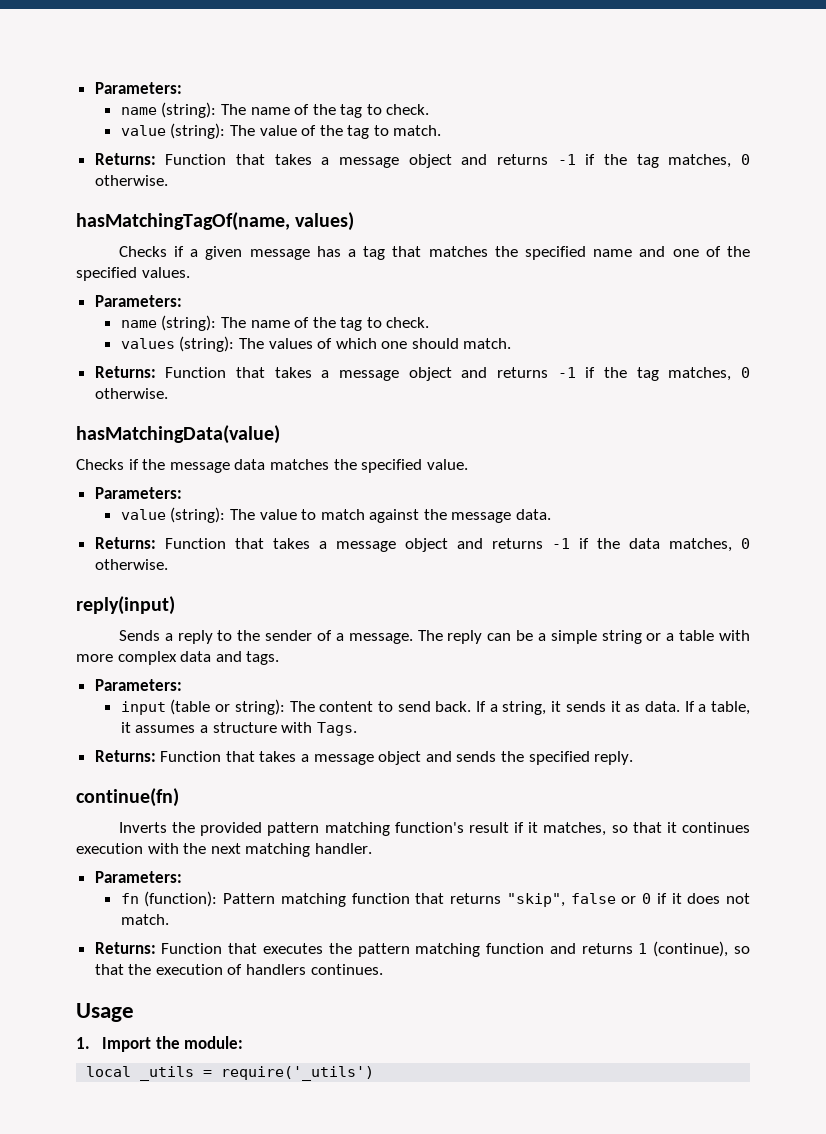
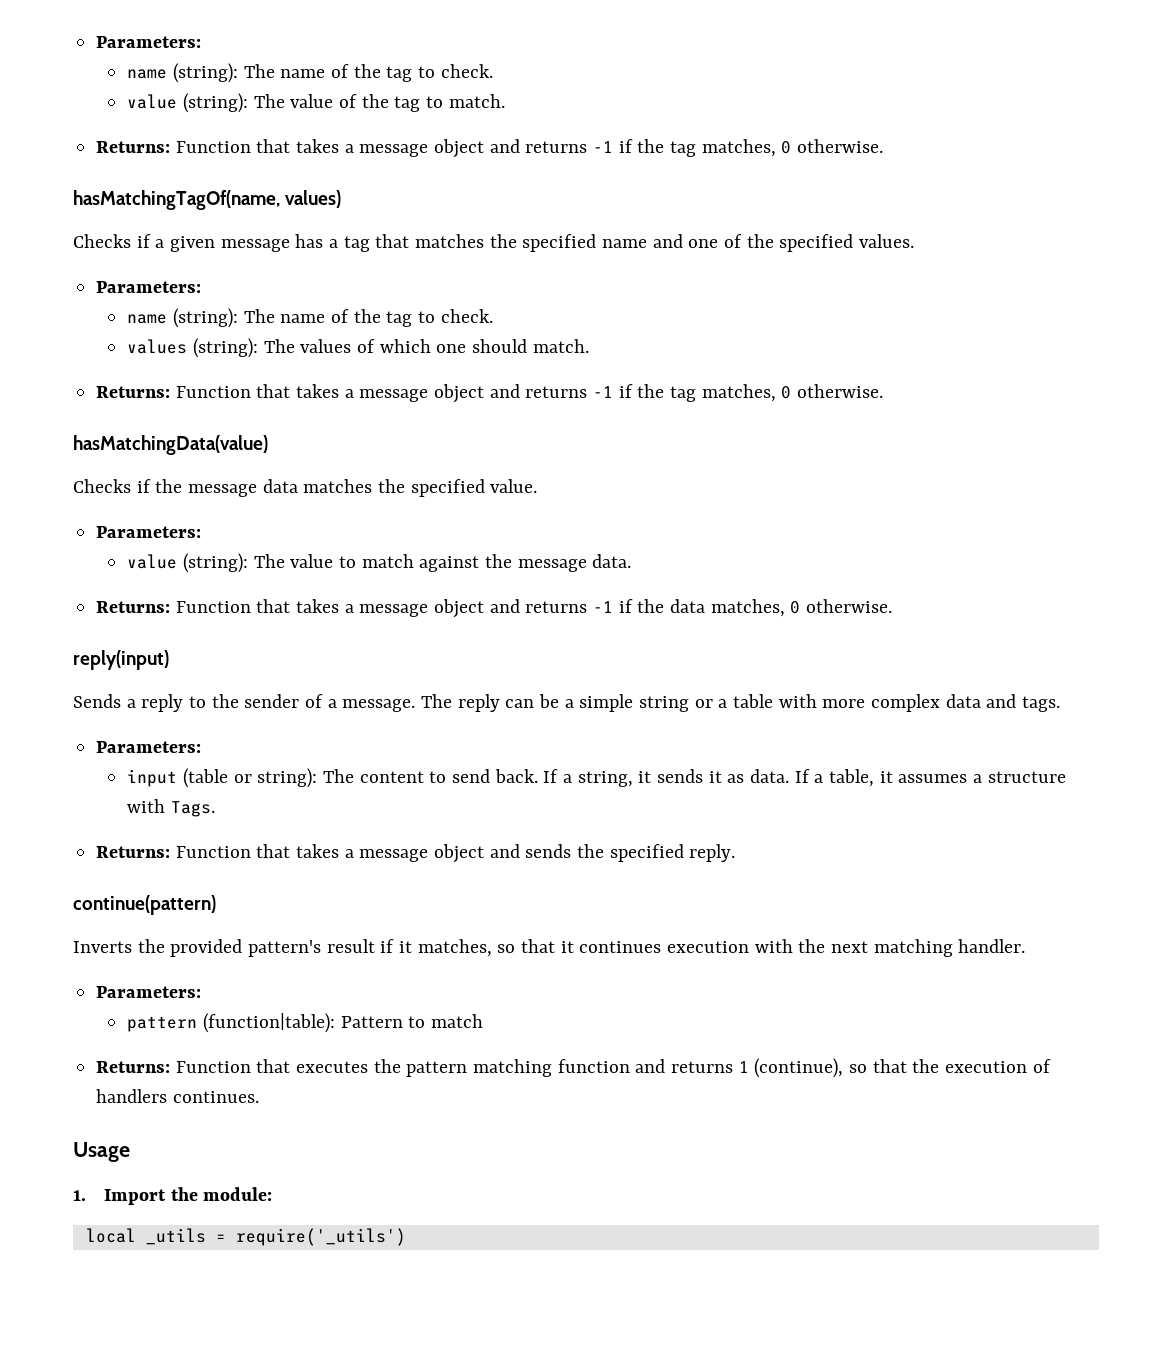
[76,788,179,807] continue(fn) -> [73,895,216,915] continue(pattern)
[267,822,464,836] pattern matching function's -> [248,940,322,957] pattern's
[120,891,750,907] [120,914,169,925] fn (function): Pattern matching function that returns "skip", false or 0 if it does not match. -> [127,1013,483,1033] pattern (function|table): Pattern to match

